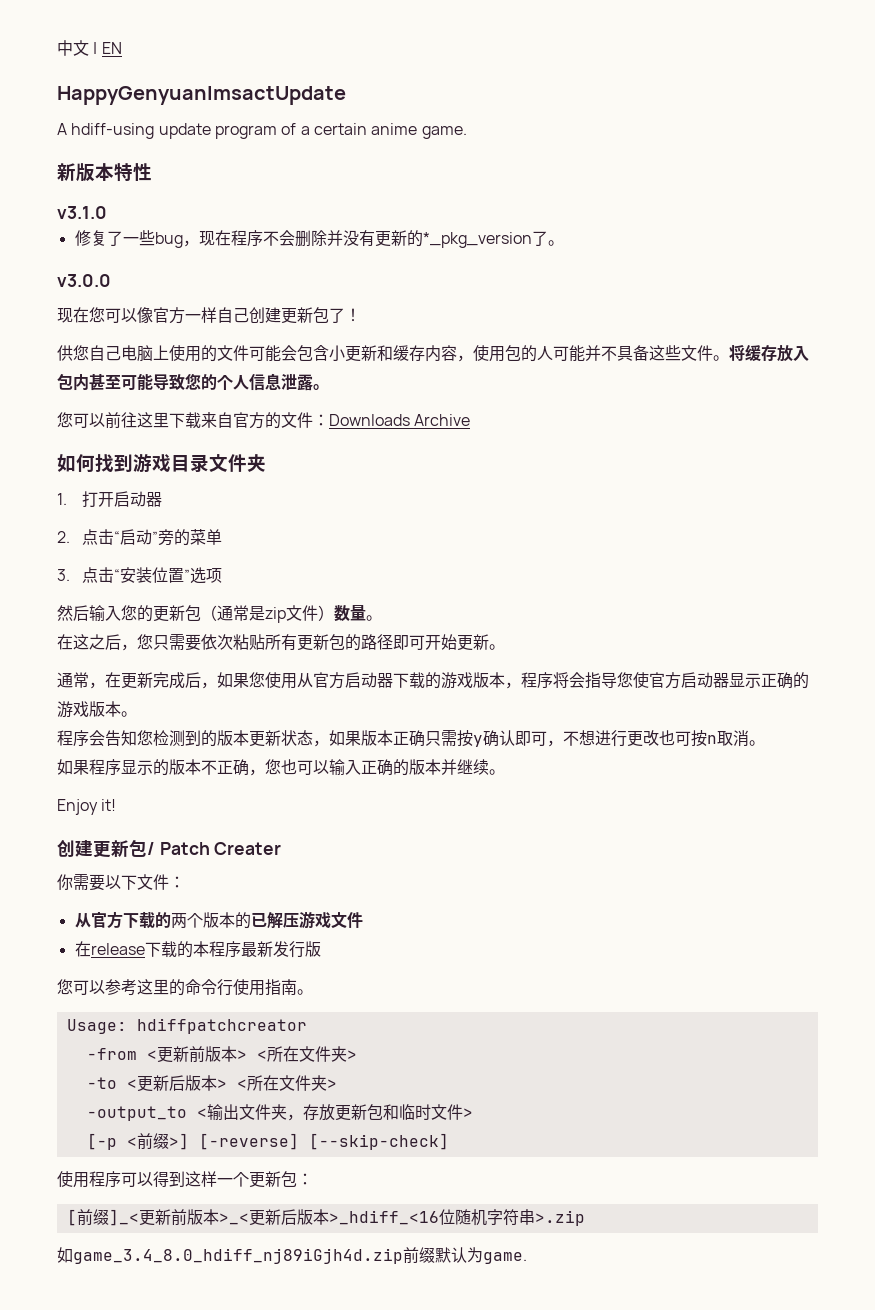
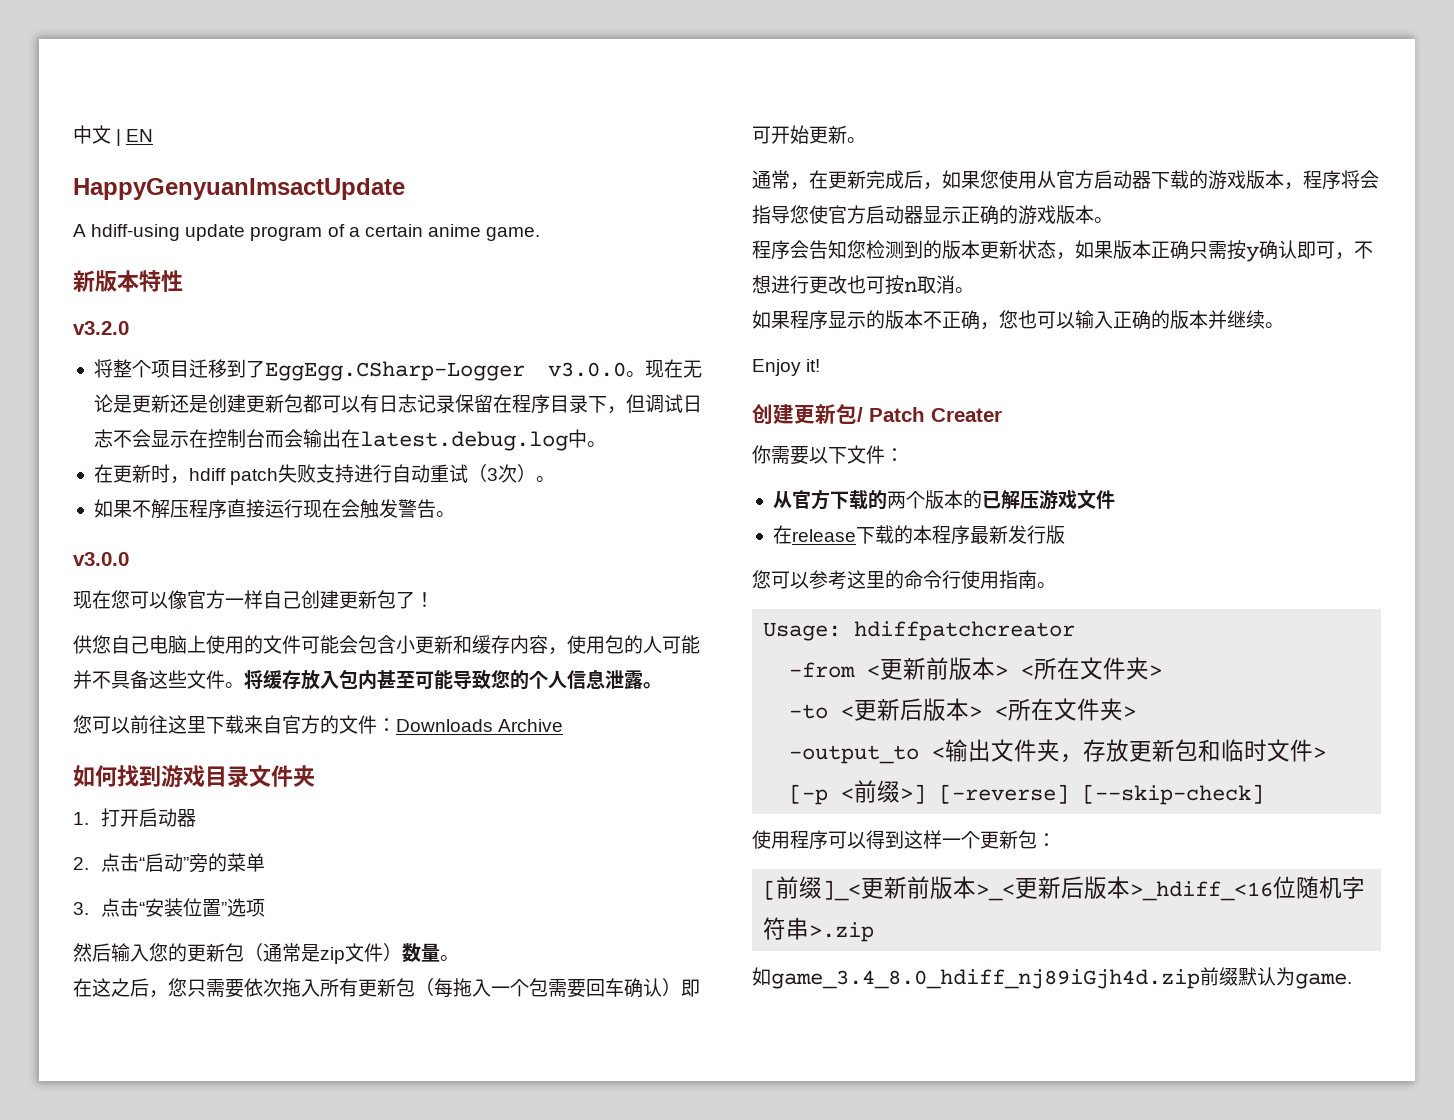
[57,206,107,219] [74,230,548,248] v3.1.0 // 修复了一些bug，现在程序不会删除并没有更新的*_pkg_version了 -> [73,321,129,335] [93,359,702,381] [93,394,702,414] [93,429,606,451] [93,464,556,485] [93,499,436,519] v3.2.0 // 将整个项目迁移到了EggEgg.CSharp-Logger v3.0.0。现在无论是更新还是创建更新包都可以有日志记录保留在程序目录下，但调试日志不会显示在控制台而会输出在latest.debug.log中。 // 在更新时，hdiff patch失败支持进行自动重试（3次）。 // 如果不解压程序直接运行现在会触发警告
[233,634,265,650] 粘贴 -> [282,978,320,997] 拖入
[345,634,393,651] 的路径 -> [415,978,681,998] （每拖入一个包需要回车确认）

